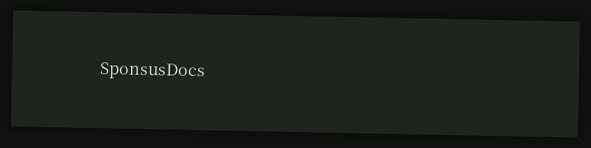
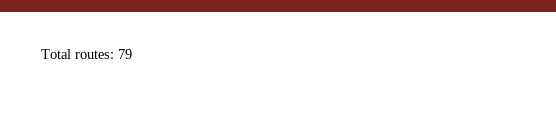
[99,62,206,81] SponsusDocs -> [41,49,132,59] Total routes: 79

